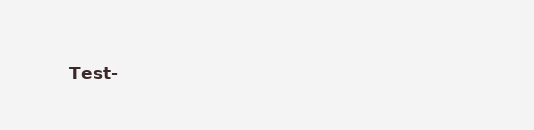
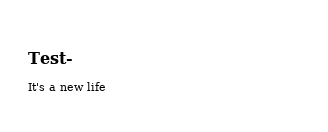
(118, 73) none -> [28,82,106,91] // It's a new life

